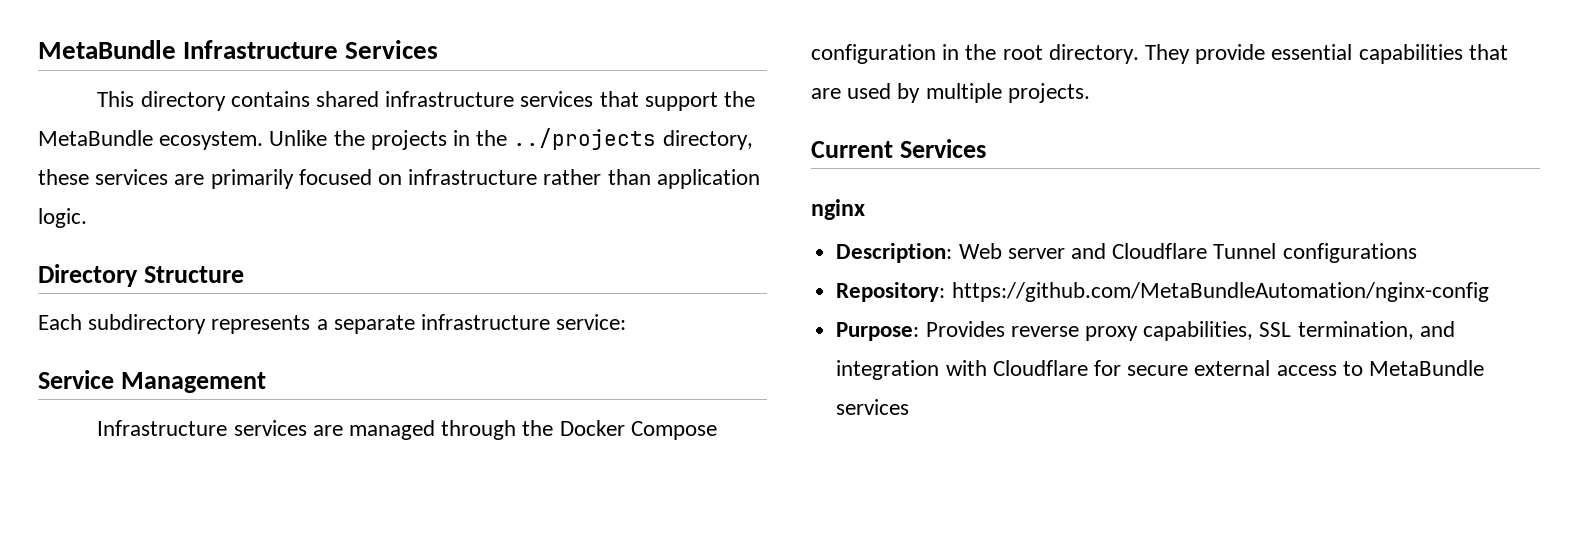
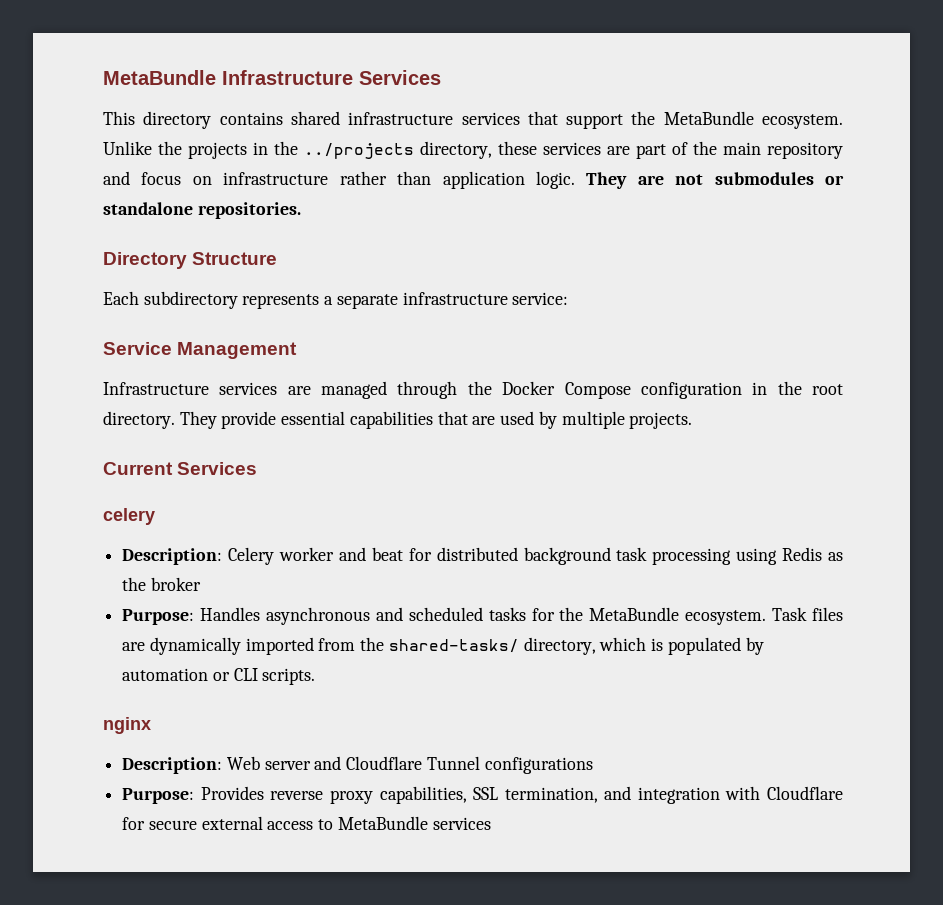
[210,169,372,189] primarily focused -> [636,141,843,159] [103,171,182,185] part of the main repository and focus
(87, 218) none -> [586,172,844,189] [103,202,301,219] They are not submodules or standalone repositories.
(986, 148) none -> [103,508,155,525] [122,547,844,565] [122,577,201,591] [122,607,843,625] [122,637,764,655] [122,668,316,685] // celery // Description: Celery worker and beat for distributed background task processing using Redis as the broker // Purpose: Handles asynchronous and scheduled tasks for the MetaBundle ecosystem. Task files are dynamically imported from the shared-tasks/ directory, which is populated by automation or CLI scripts.
[836,282,1489,302] // Repository: https://github.com/MetaBundleAutomation/nginx-config -> (593, 765) none

